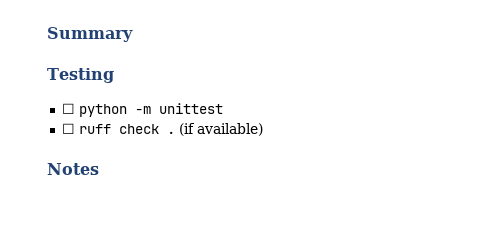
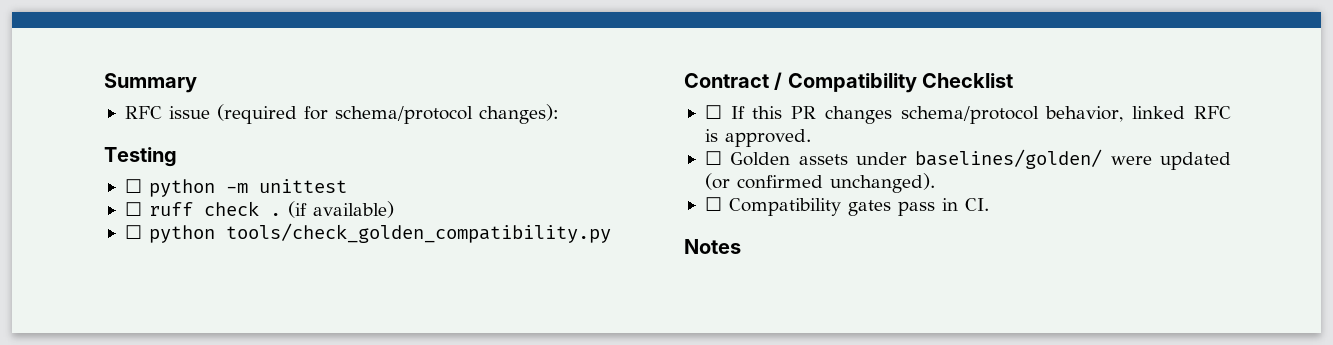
(133, 34) none -> [124,104,559,124] // RFC issue (required for schema/protocol changes):
(263, 129) none -> [124,223,611,243] [684,72,1014,93] [704,105,1231,124] [704,129,811,147] [704,149,1231,170] [704,173,935,193] [704,197,989,216] // ☐ python tools/check_golden_compatibility.py // Contract / Compatibility Checklist // ☐ If this PR changes schema/protocol behavior, linked RFC is approved. // ☐ Golden assets under baselines/golden/ were updated (or confirmed unchanged). // ☐ Compatibility gates pass in CI.

